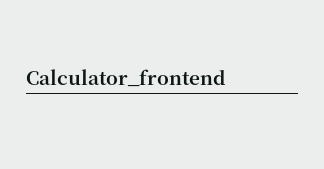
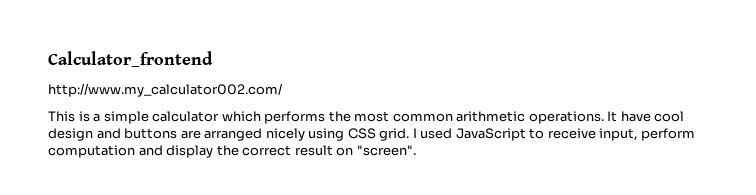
(226, 78) none -> [48,83,283,97] [48,111,685,124] [48,128,695,141] [48,145,416,158] // http://www.my_calculator002.com/ // This is a simple calculator which performs the most common arithmetic operations. It have cool design and buttons are arranged nicely using CSS grid. I used JavaScript to receive input, perform computation and display the correct result on "screen".

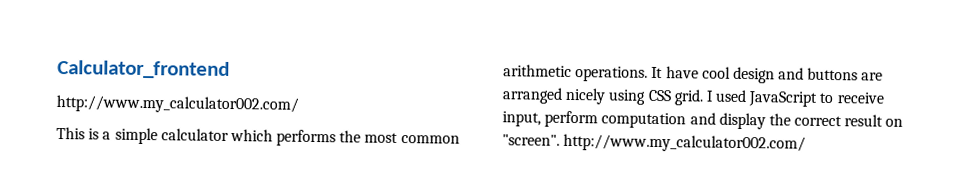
(416, 150) none -> [563,133,807,153] http://www.my_calculator002.com/

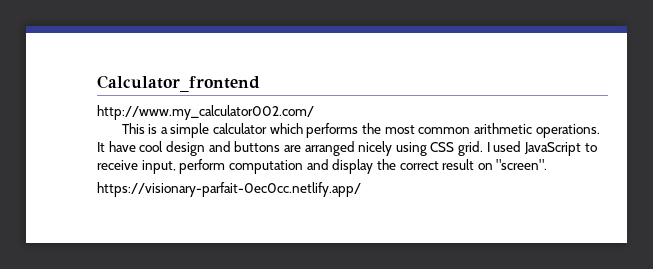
[563,133,807,153] http://www.my_calculator002.com/ -> [97,182,361,197] // https://visionary-parfait-0ec0cc.netlify.app/

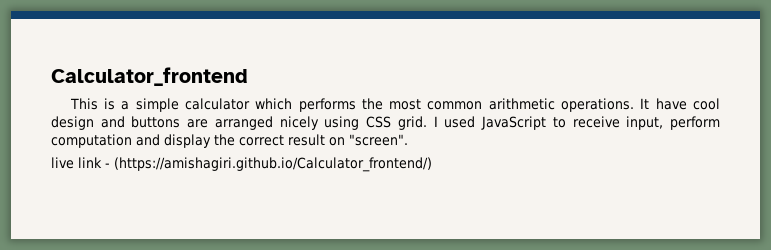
[97,105,314,120] // http://www.my_calculator002.com/ -> (248, 76) none
[97,182,361,197] https://visionary-parfait-0ec0cc.netlify.app/ -> [51,157,432,172] live link - (https://amishagiri.github.io/Calculator_frontend/)

